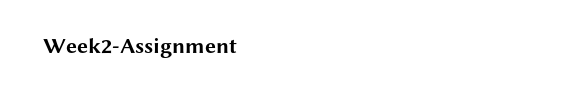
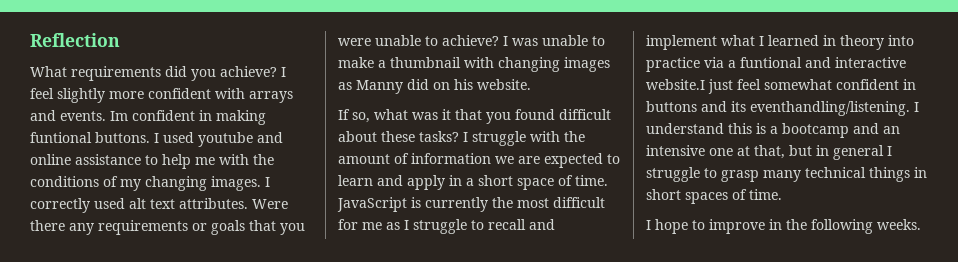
[43,37,237,58] Week2-Assignment -> [30,33,120,47] [30,66,286,81] [30,88,293,103] [30,110,266,125] [30,132,283,147] [30,154,274,169] [30,176,270,191] [30,198,288,213] [30,220,305,235] [338,35,605,46] [338,57,610,72] [338,79,531,94] [338,109,611,124] [338,131,585,146] [338,153,620,168] [338,175,608,190] [337,197,605,212] [338,219,555,234] [646,35,914,50] [646,57,906,72] [646,79,916,94] [646,101,919,116] [646,123,900,138] [646,145,892,160] [646,167,927,182] [646,189,782,204] [646,219,921,234] Reflection // What requirements did you achieve? I feel slightly more confident with arrays and events. Im confident in making funtional buttons. I used youtube and online assistance to help me with the conditions of my changing images. I correctly used alt text attributes. Were there any requirements or goals that you were unable to achieve? I was unable to make a thumbnail with changing images as Manny did on his website. // If so, what was it that you found difficult about these tasks? I struggle with the amount of information we are expected to learn and apply in a short space of time. JavaScript is currently the most difficult for me as I struggle to recall and implement what I learned in theory into practice via a funtional and interactive website.I just feel somewhat confident in buttons and its eventhandling/listening. I understand this is a bootcamp and an intensive one at that, but in general I struggle to grasp many technical things in short spaces of time. // I hope to improve in the following weeks.

